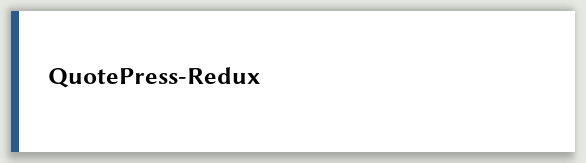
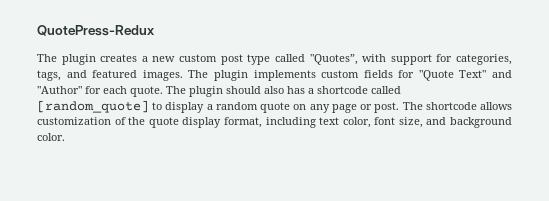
(260, 77) none -> [37,54,513,65] [37,70,512,81] [37,86,401,97] [37,100,512,113] [37,117,512,128] [37,133,65,141] // The plugin creates a new custom post type called "Quotes”, with support for categories, tags, and featured images. The plugin implements custom fields for "Quote Text" and "Author" for each quote. The plugin should also has a shortcode called [random_quote] to display a random quote on any page or post. The shortcode allows customization of the quote display format, including text color, font size, and background color.

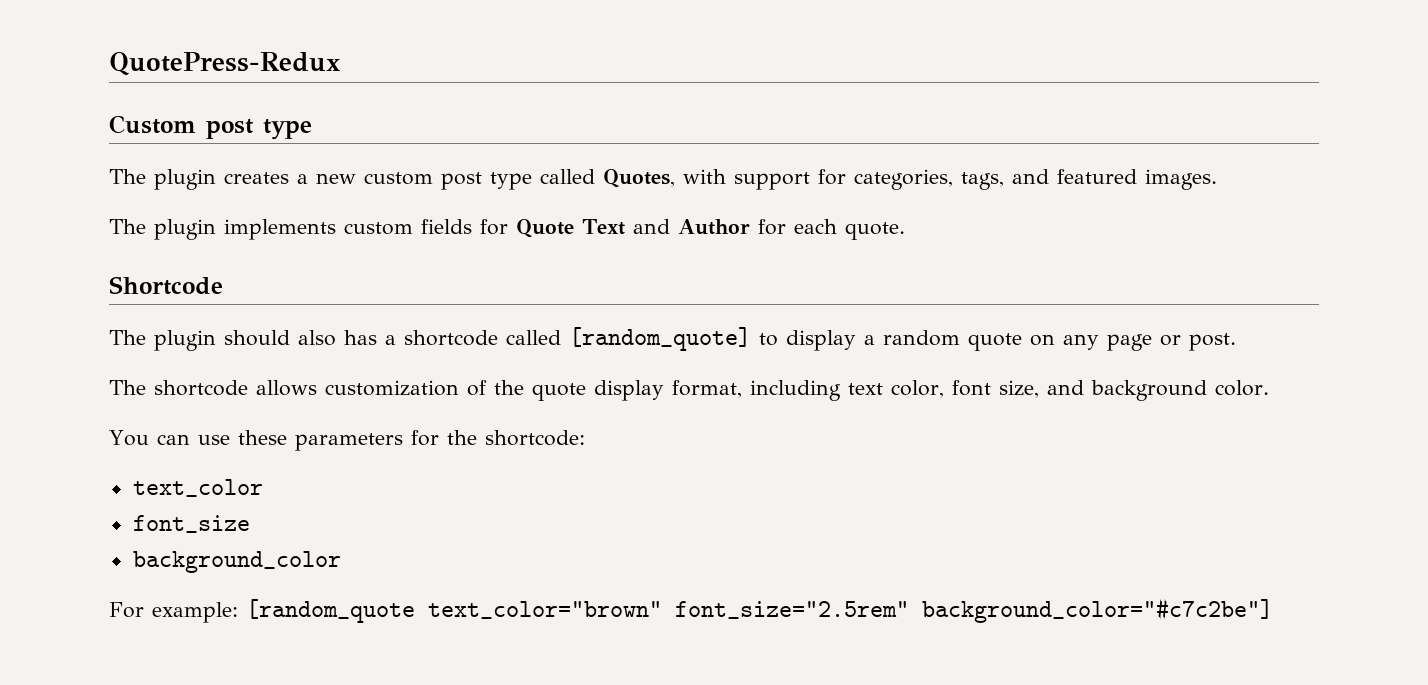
(154, 30) none -> [109,115,312,140] // Custom post type
[309,54,358,65] "Quotes”, -> [603,169,675,188] Quotes,
(183, 75) none -> (1217, 179) //
[418,70,512,81] [37,86,82,94] "Quote Text" and "Author" -> [516,219,750,238] Quote Text and Author
(163, 91) none -> [109,276,223,295] // Shortcode //
(400, 107) none -> (1236, 342) //
(65, 137) none -> [109,430,585,451] [132,479,263,497] [132,515,250,533] [132,551,341,573] [109,598,1273,623] // You can use these parameters for the shortcode: // text_color // font_size // background_color // For example: [random_quote text_color="brown" font_size="2.5rem" background_color="#c7c2be"]

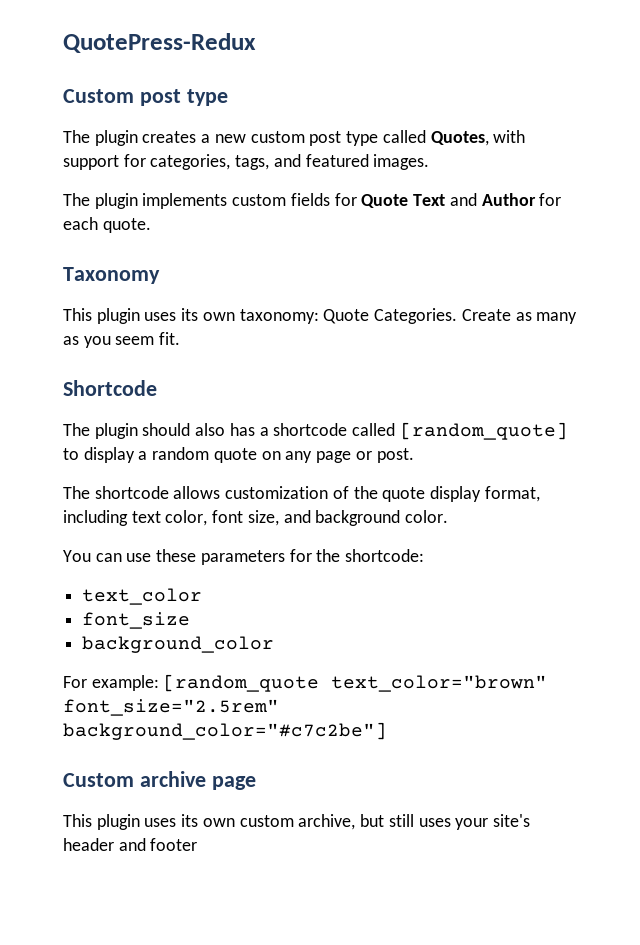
(905, 231) none -> [63,267,160,284] [63,308,578,324] [63,332,181,348] // Taxonomy // This plugin uses its own taxonomy: Quote Categories. Create as many as you seem fit.
(1273, 610) none -> [63,771,256,790] [63,814,530,830] [63,838,198,851] // Custom archive page // This plugin uses its own custom archive, but still uses your site's header and footer

